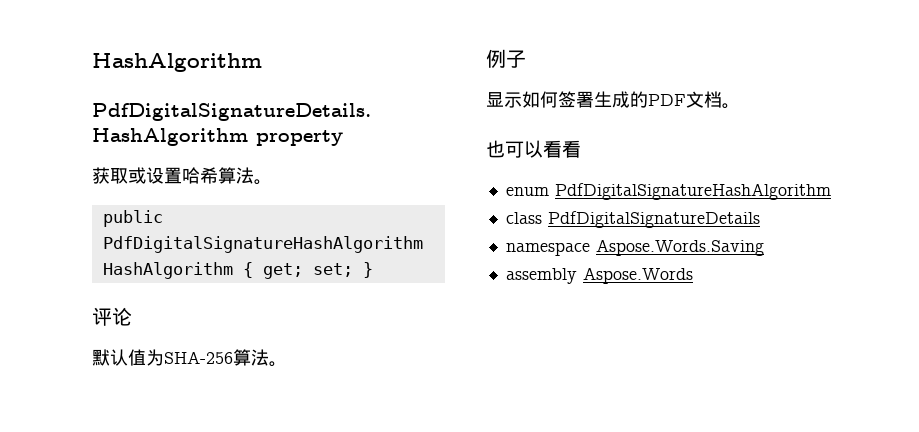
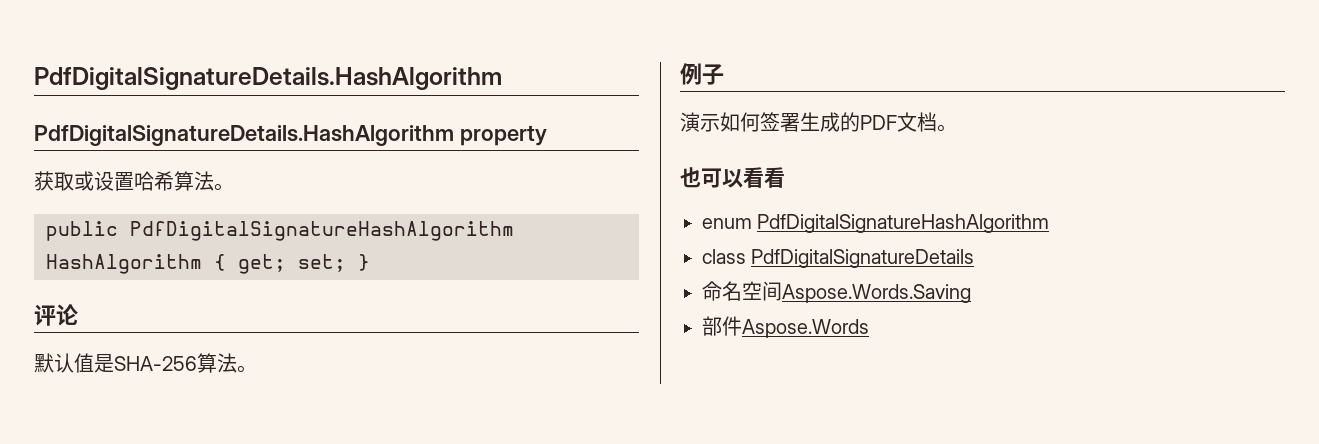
[92,53,262,72] HashAlgorithm -> [34,67,502,90] PdfDigitalSignatureDetails.HashAlgorithm
[146,349,164,366] 为 -> [94,354,114,373] 是
[486,92,504,107] 显 -> [680,112,700,132] 演
[505,242,590,256] namespace -> [702,281,782,301] 命名空间
[505,268,577,284] assembly -> [702,316,742,336] 部件

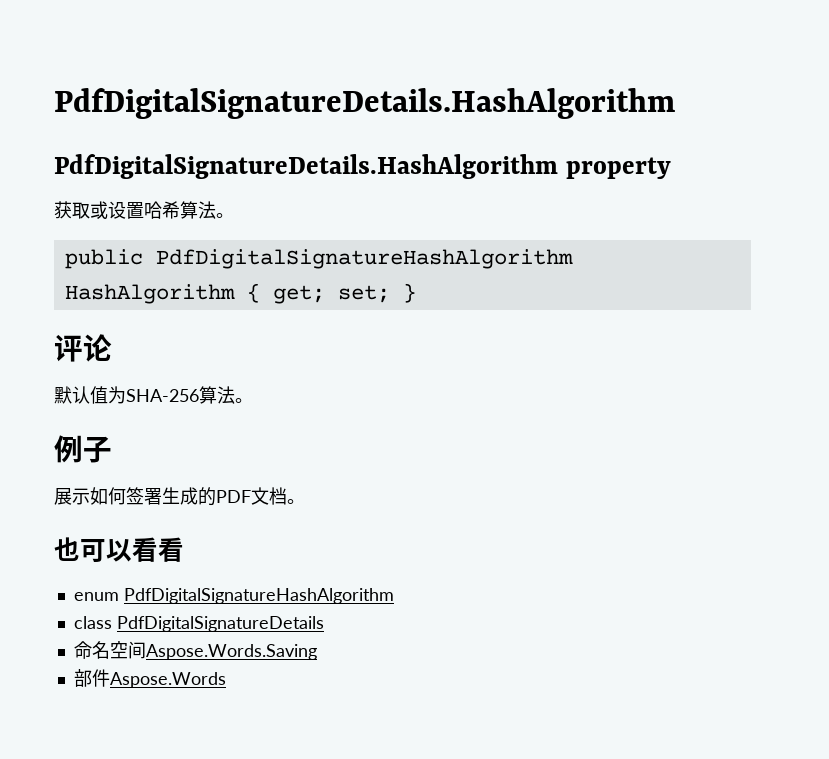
[94,354,114,373] 是 -> [108,386,126,404] 为
[680,112,700,132] 演 -> [54,488,72,505] 展

